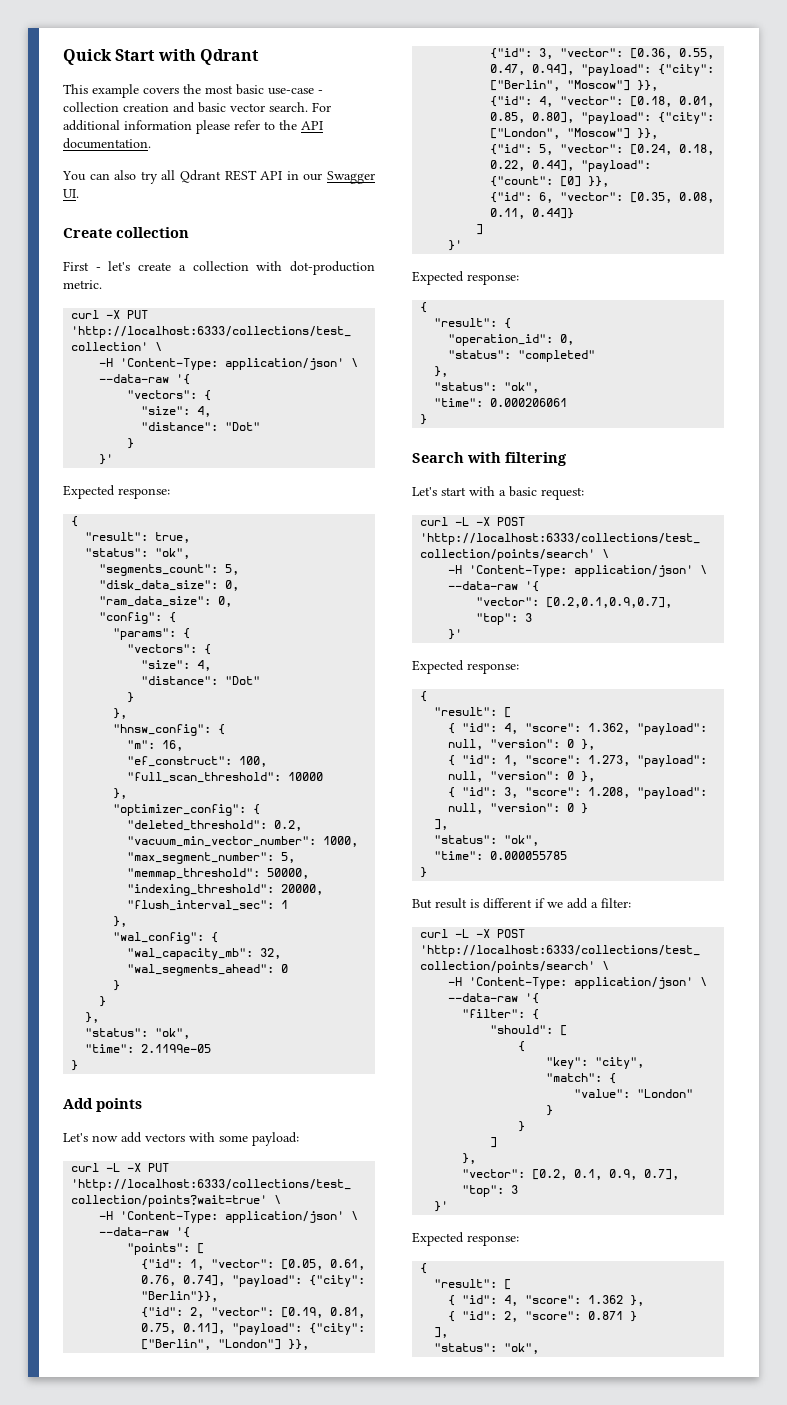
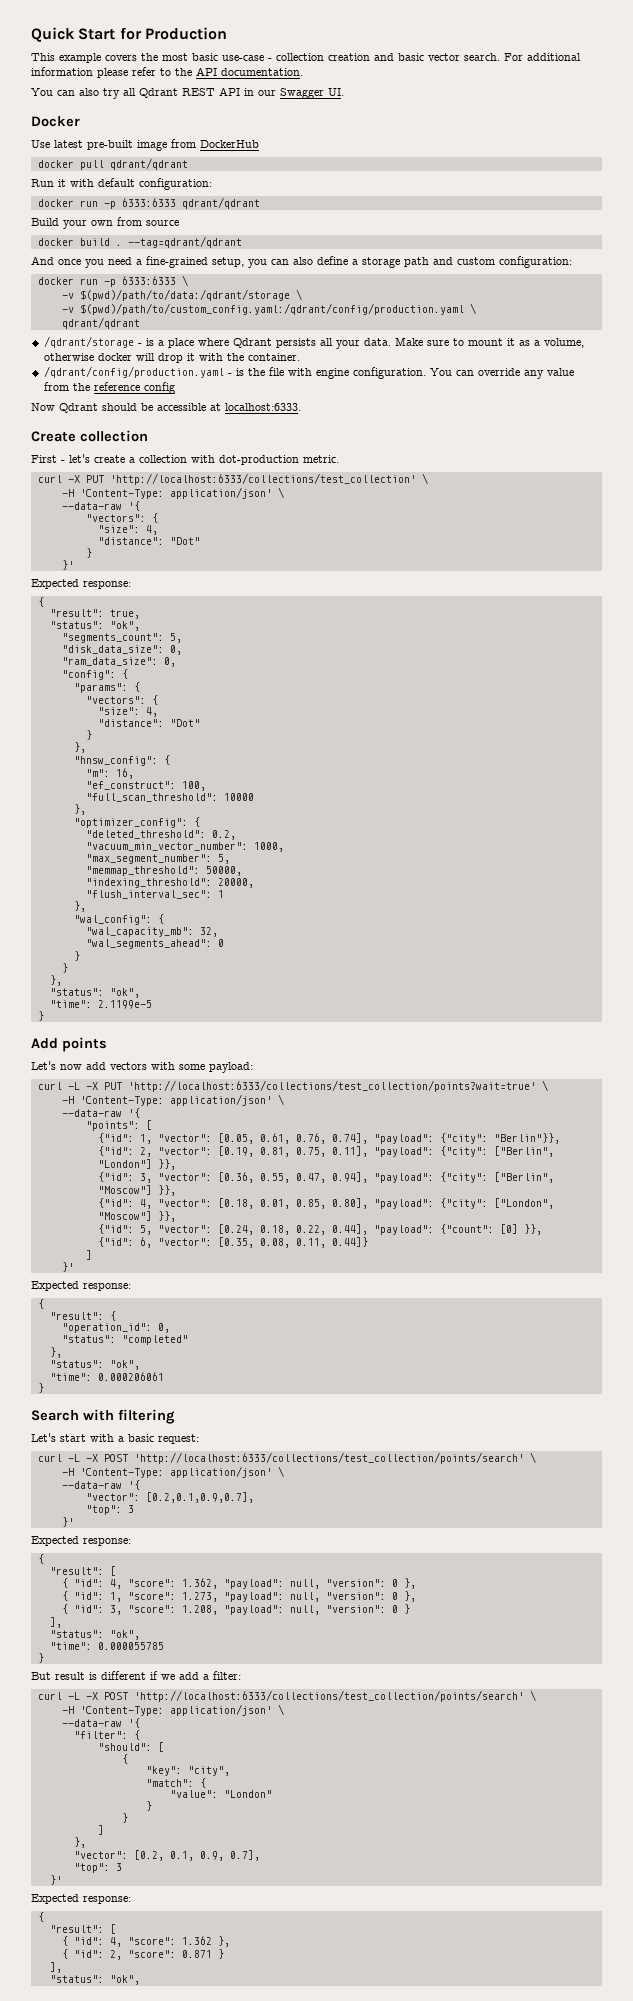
[157,49,259,65] with Qdrant -> [119,27,227,40] for Production
(79, 193) none -> [31,116,80,127] [31,139,259,151] [37,158,188,170] [31,178,212,190] [37,197,260,209] [31,217,179,229] [37,236,242,248] [31,256,572,268] [37,275,188,287] [61,289,302,301] [61,303,476,315] [61,317,140,329] [43,336,584,349] [43,353,300,363] [43,366,574,379] [43,382,175,394] [31,403,301,413] // Docker // Use latest pre-built image from DockerHub // docker pull qdrant/qdrant // Run it with default configuration: // docker run -p 6333:6333 qdrant/qdrant // Build your own from source // docker build . --tag=qdrant/qdrant // And once you need a fine-grained setup, you can also define a storage path and custom configuration: // docker run -p 6333:6333 \ // -v $(pwd)/path/to/data:/qdrant/storage \ // -v $(pwd)/path/to/custom_config.yaml:/qdrant/config/production.yaml \ // qdrant/qdrant // /qdrant/storage - is a place where Qdrant persists all your data. Make sure to mount it as a volume, otherwise docker will drop it with the container. // /qdrant/config/production.yaml - is the file with engine configuration. You can override any value from the reference config // Now Qdrant should be accessible at localhost:6333.
[141,1044,212,1053] 2.1199e-05 -> [97,1000,152,1009] 2.1199e-5

